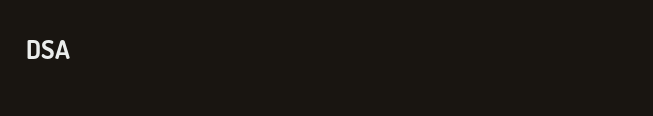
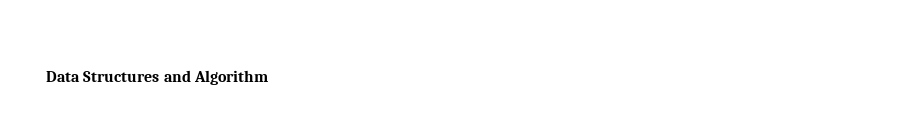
[26,40,70,59] DSA -> [46,70,268,85] Data Structures and Algorithm

